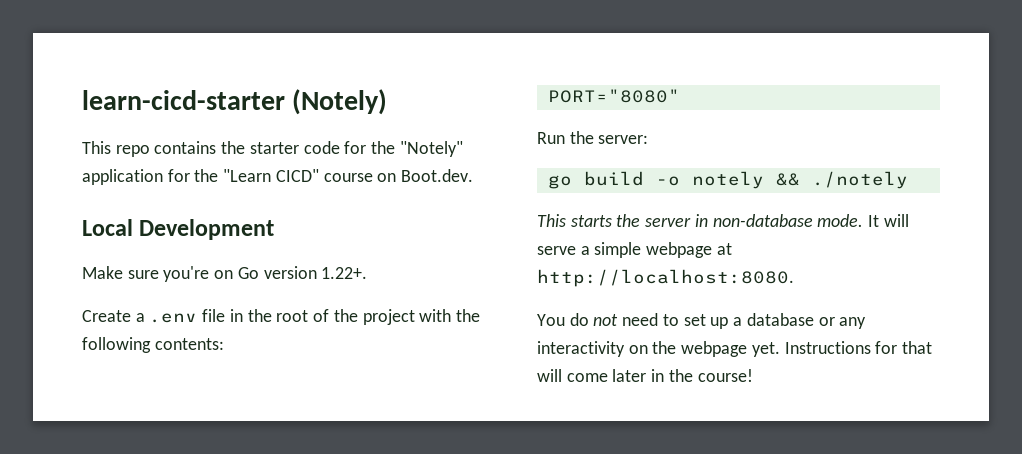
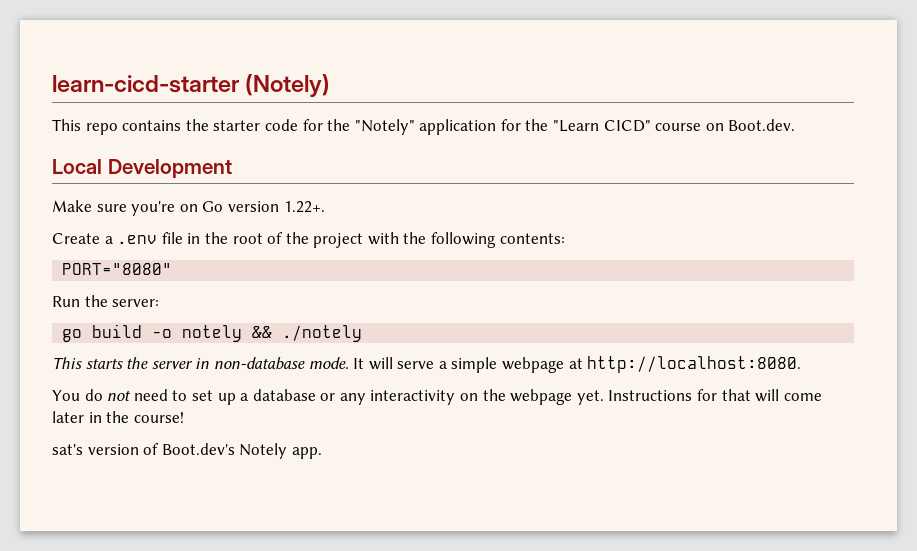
(753, 375) none -> [52,443,322,459] // sat's version of Boot.dev's Notely app.

